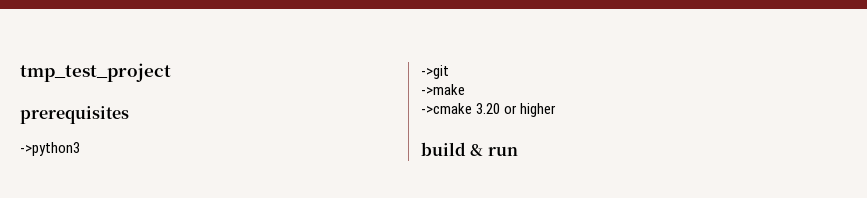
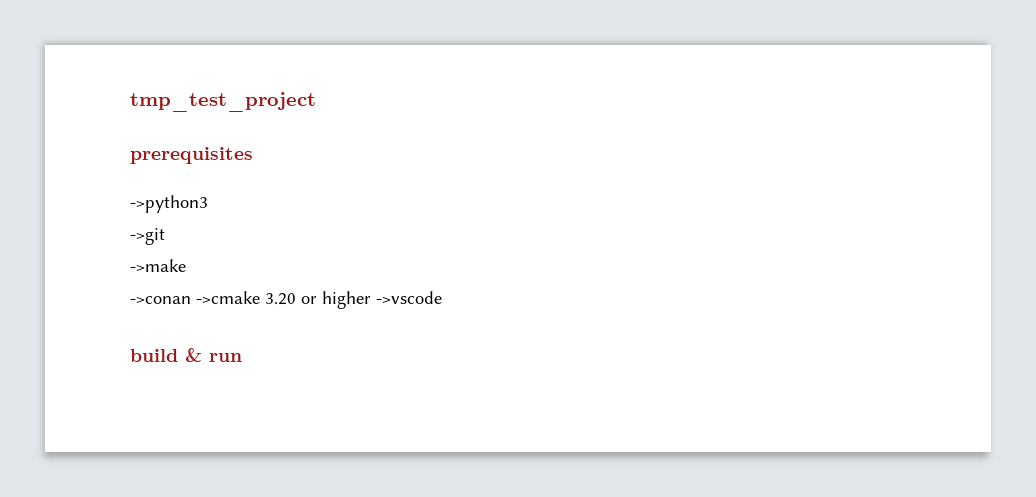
(465, 89) none -> [130,296,191,304] ->conan
(557, 110) none -> [376,291,442,304] ->vscode

